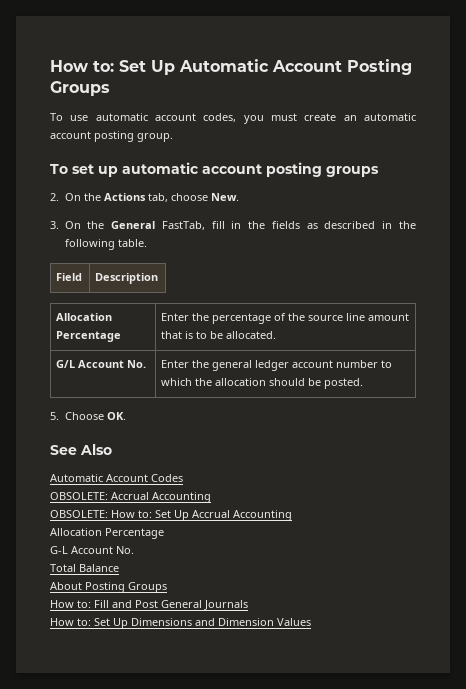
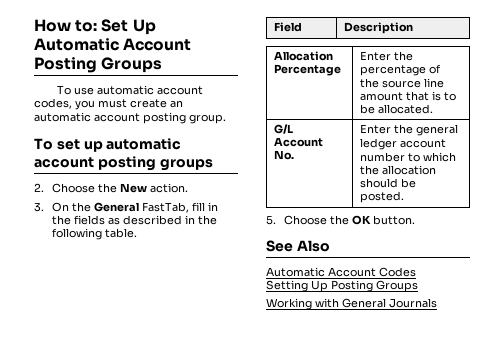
[64,193,239,202] On the Actions tab, choose New. -> [52,183,189,193] Choose the New action.
[106,412,126,420] OK. -> [330,215,416,225] the OK button.
[50,492,211,503] [50,510,292,521] [50,528,164,539] [50,546,134,554] [50,564,119,572] [50,582,167,593] [50,600,248,610] [50,618,311,629] OBSOLETE: Accrual Accounting // OBSOLETE: How to: Set Up Accrual Accounting // Allocation Percentage // G-L Account No. // Total Balance // About Posting Groups // How to: Fill and Post General Journals // How to: Set Up Dimensions and Dimension Values -> [266,280,418,292] [266,298,437,310] Setting Up Posting Groups // Working with General Journals

